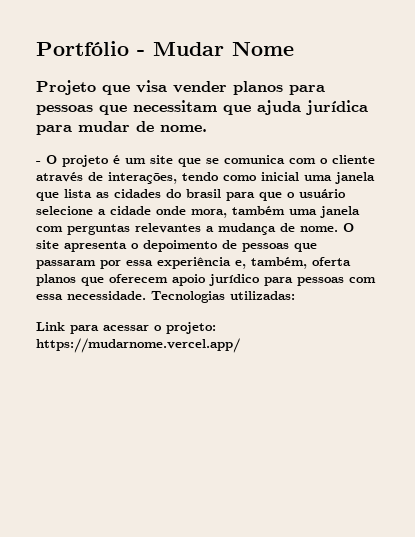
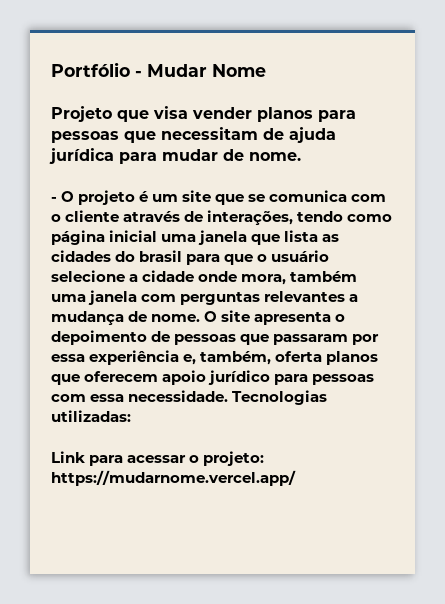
[223,105,251,115] que -> [263,128,284,140] de
(257, 178) none -> [51,230,105,245] página

